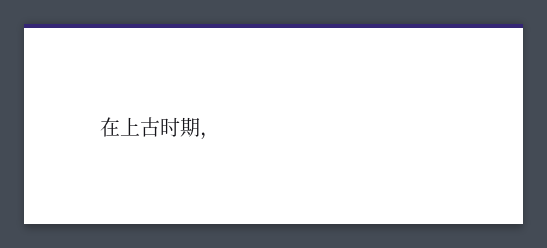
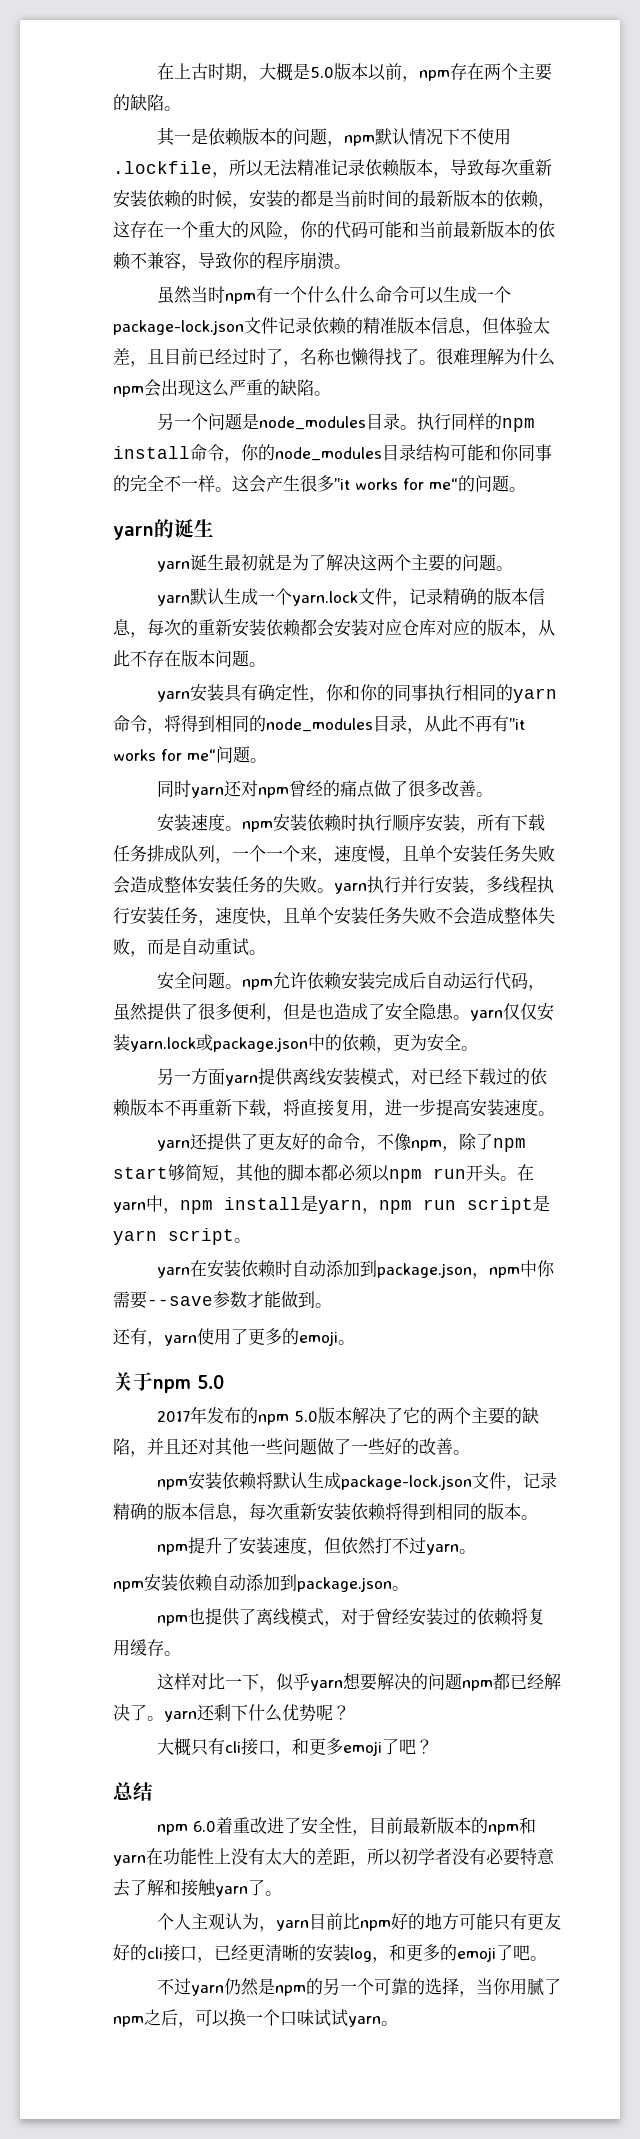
(220, 136) none -> [258,63,552,82] [113,94,181,111] [156,127,511,147] [113,159,552,178] [113,190,555,209] [113,221,555,240] [113,252,351,271] [156,286,511,304] [113,317,550,336] [113,348,555,367] [113,379,331,397] [156,413,535,432] [113,444,552,463] [113,475,526,493] [113,519,214,540] [156,553,513,572] [156,588,545,607] [113,619,555,638] [113,650,266,667] [156,684,557,703] [113,715,525,734] [113,746,267,763] [156,780,493,798] [156,814,545,833] [113,845,555,864] [113,876,554,895] [113,907,555,926] [113,938,266,957] [156,972,545,991] [113,1003,554,1022] [113,1034,478,1053] [156,1068,547,1087] [113,1098,555,1118] [156,1133,526,1152] [113,1163,534,1183] [113,1195,550,1214] [113,1228,251,1245] [156,1260,555,1279] [113,1291,332,1309] [113,1328,355,1347] [113,1372,224,1393] [156,1406,539,1425] [113,1437,470,1457] [156,1472,557,1491] [113,1503,538,1522] [156,1537,476,1556] [113,1574,409,1592] [156,1608,545,1627] [113,1639,181,1656] [156,1673,561,1692] [113,1704,350,1722] [156,1738,433,1757] [113,1782,153,1801] [156,1817,536,1836] [113,1848,555,1867] [113,1879,282,1897] [156,1913,561,1932] [113,1944,547,1963] [156,1977,561,1997] [113,2009,398,2028] 大概是5.0版本以前，npm存在两个主要的缺陷。 // 其一是依赖版本的问题，npm默认情况下不使用.lockfile，所以无法精准记录依赖版本，导致每次重新安装依赖的时候，安装的都是当前时间的最新版本的依赖，这存在一个重大的风险，你的代码可能和当前最新版本的依赖不兼容，导致你的程序崩溃。 // 虽然当时npm有一个什么什么命令可以生成一个package-lock.json文件记录依赖的精准版本信息，但体验太差，且目前已经过时了，名称也懒得找了。很难理解为什么npm会出现这么严重的缺陷。 // 另一个问题是node_modules目录。执行同样的npm install命令，你的node_modules目录结构可能和你同事的完全不一样。这会产生很多”it works for me“的问题。 // yarn的诞生 // yarn诞生最初就是为了解决这两个主要的问题。 // yarn默认生成一个yarn.lock文件，记录精确的版本信息，每次的重新安装依赖都会安装对应仓库对应的版本，从此不存在版本问题。 // yarn安装具有确定性，你和你的同事执行相同的yarn命令，将得到相同的node_modules目录，从此不再有”it works for me“问题。 // 同时yarn还对npm曾经的痛点做了很多改善。 // 安装速度。npm安装依赖时执行顺序安装，所有下载任务排成队列，一个一个来，速度慢，且单个安装任务失败会造成整体安装任务的失败。yarn执行并行安装，多线程执行安装任务，速度快，且单个安装任务失败不会造成整体失败，而是自动重试。 // 安全问题。npm允许依赖安装完成后自动运行代码，虽然提供了很多便利，但是也造成了安全隐患。yarn仅仅安装yarn.lock或package.json中的依赖，更为安全。 // 另一方面yarn提供离线安装模式，对已经下载过的依赖版本不再重新下载，将直接复用，进一步提高安装速度。 // yarn还提供了更友好的命令，不像npm，除了npm start够简短，其他的脚本都必须以npm run开头。在yarn中，npm install是yarn，npm run script是yarn script。 // yarn在安装依赖时自动添加到package.json，npm中你需要--save参数才能做到。 // 还有，yarn使用了更多的emoji。 // 关于npm 5.0 // 2017年发布的npm 5.0版本解决了它的两个主要的缺陷，并且还对其他一些问题做了一些好的改善。 // npm安装依赖将默认生成package-lock.json文件，记录精确的版本信息，每次重新安装依赖将得到相同的版本。 // npm提升了安装速度，但依然打不过yarn。 // npm安装依赖自动添加到package.json。 // npm也提供了离线模式，对于曾经安装过的依赖将复用缓存。 // 这样对比一下，似乎yarn想要解决的问题npm都已经解决了。yarn还剩下什么优势呢？ // 大概只有cli接口，和更多emoji了吧？ // 总结 // npm 6.0着重改进了安全性，目前最新版本的npm和yarn在功能性上没有太大的差距，所以初学者没有必要特意去了解和接触yarn了。 // 个人主观认为，yarn目前比npm好的地方可能只有更友好的cli接口，已经更清晰的安装log，和更多的emoji了吧。 // 不过yarn仍然是npm的另一个可靠的选择，当你用腻了npm之后，可以换一个口味试试yarn。

